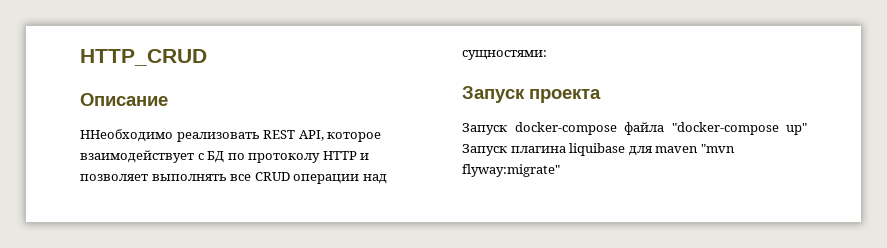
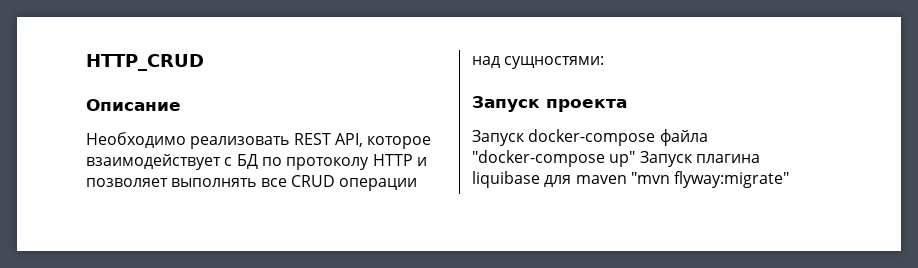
[80,129,173,142] ННеобходимо -> [86,132,186,148] Необходимо

